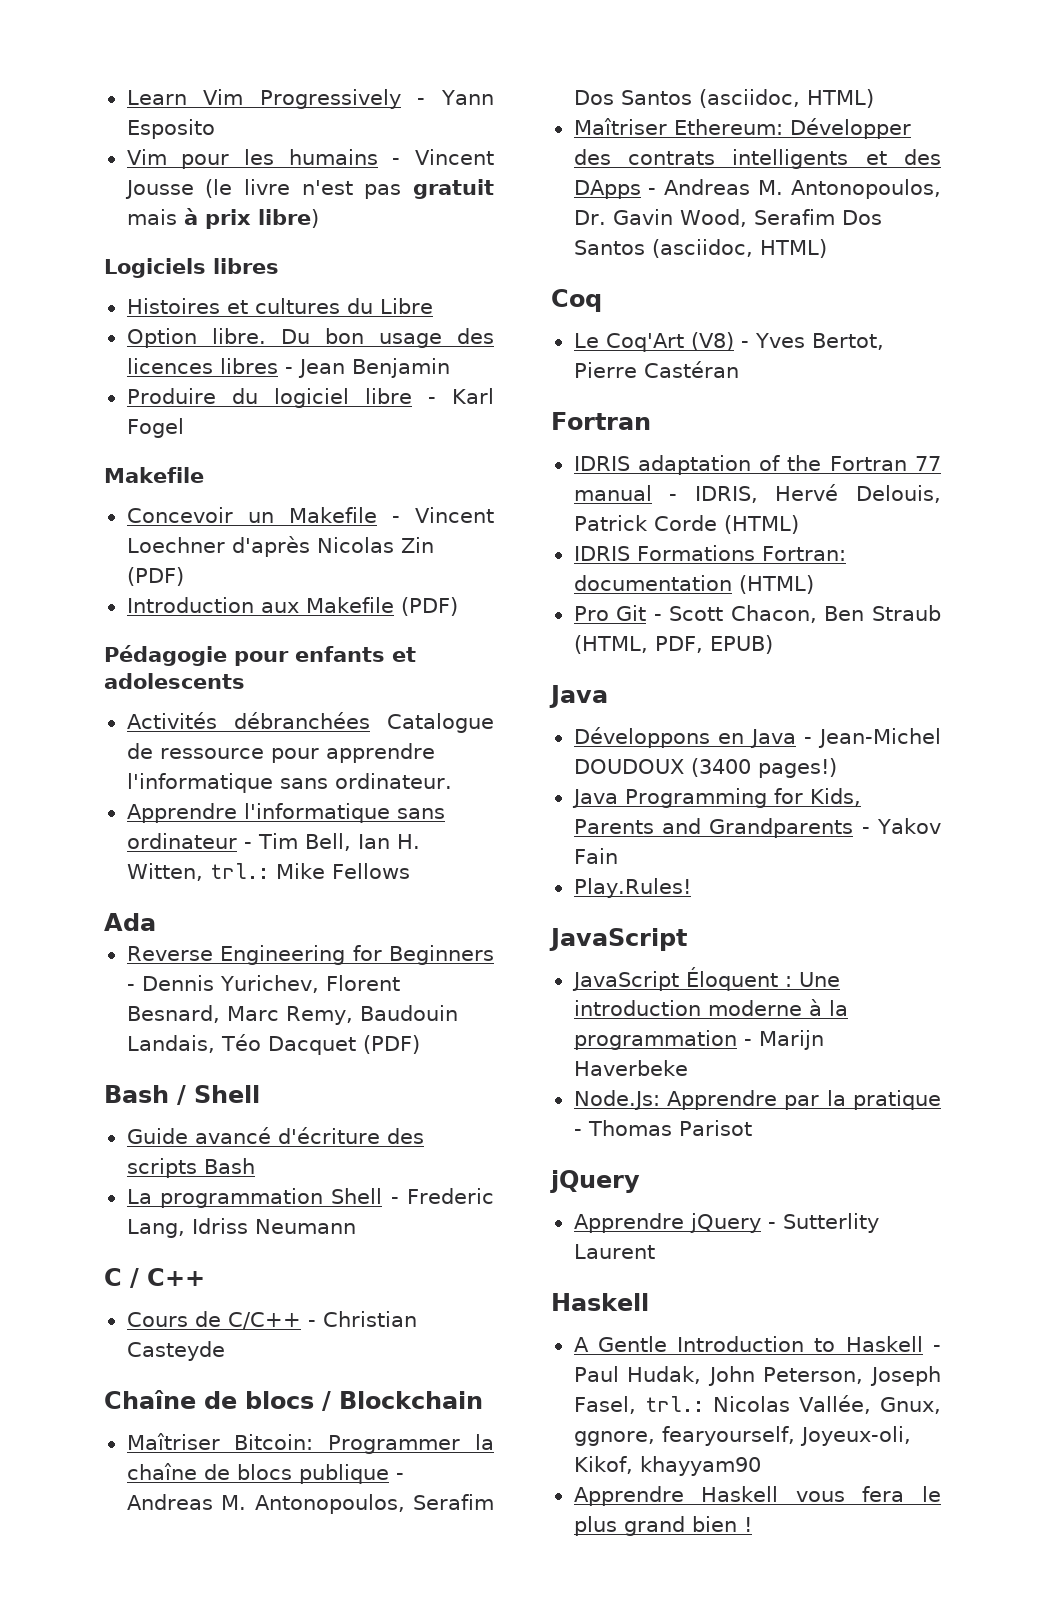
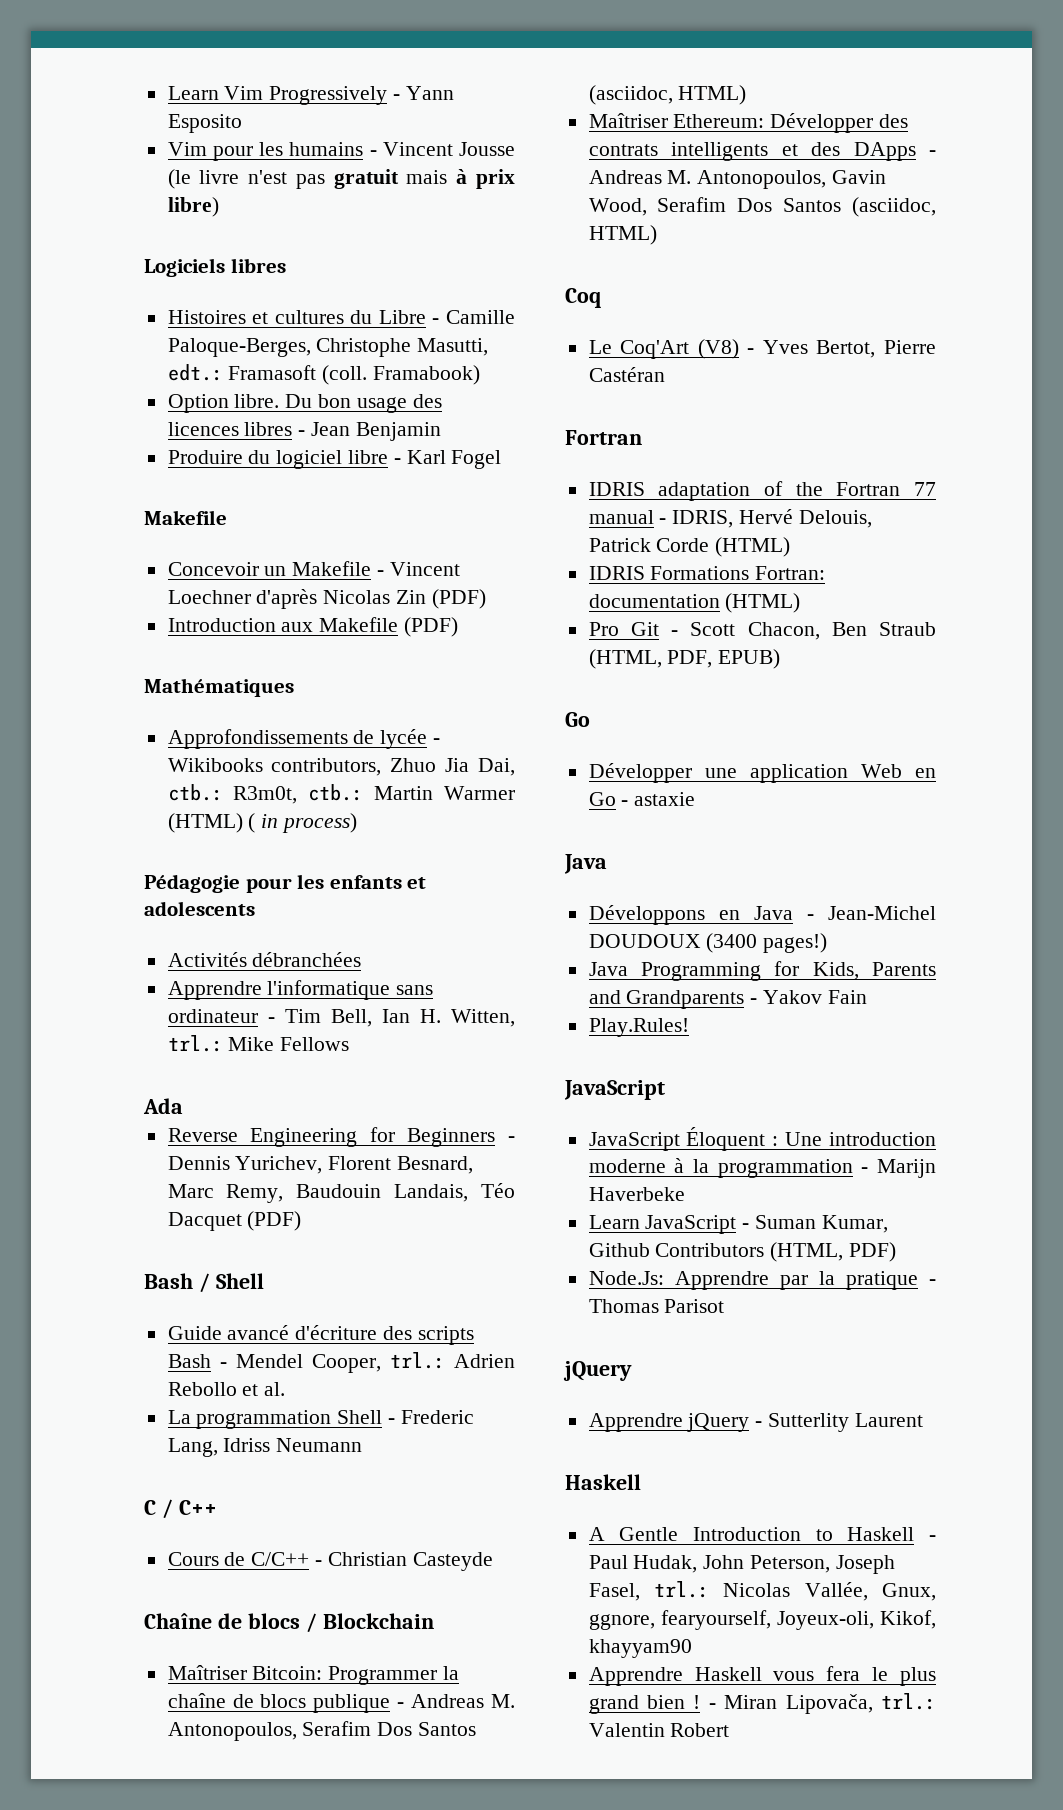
(433, 306) none -> [432,310,515,324] [167,338,489,357] [167,364,481,385] - Camille Paloque-Berges, Christophe Masutti, edt.: Framasoft (coll. Framabook)
(458, 606) none -> [144,678,294,697] [167,729,441,749] [167,758,515,776] [167,784,515,804] [167,813,358,833] // Mathématiques // Approfondissements de lycée - Wikibooks contributors, Zhuo Jia Dai, ctb.: R3m0t, ctb.: Martin Warmer (HTML) ( in process)
(289, 658) none -> [297,874,325,889] les
[387,713,494,733] [126,743,435,763] [126,773,452,793] Catalogue de ressource pour apprendre l'informatique sans ordinateur. -> (362, 959) none
(255, 1166) none -> [219,1352,515,1373] [167,1382,286,1396] - Mendel Cooper, trl.: Adrien Rebollo et al.
[573,210,606,225] Dr. -> (827, 179) none
(773, 644) none -> [565,712,590,727] [588,763,936,783] [588,792,696,806] // Go // Développer une application Web en Go - astaxie
(688, 1068) none -> [588,1215,888,1234] [588,1242,897,1262] // Learn JavaScript - Suman Kumar, Github Contributors (HTML, PDF)
(752, 1524) none -> [708,1693,936,1714] [588,1723,730,1737] - Miran Lipovača, trl.: Valentin Robert

